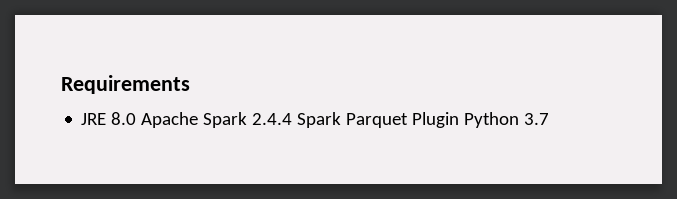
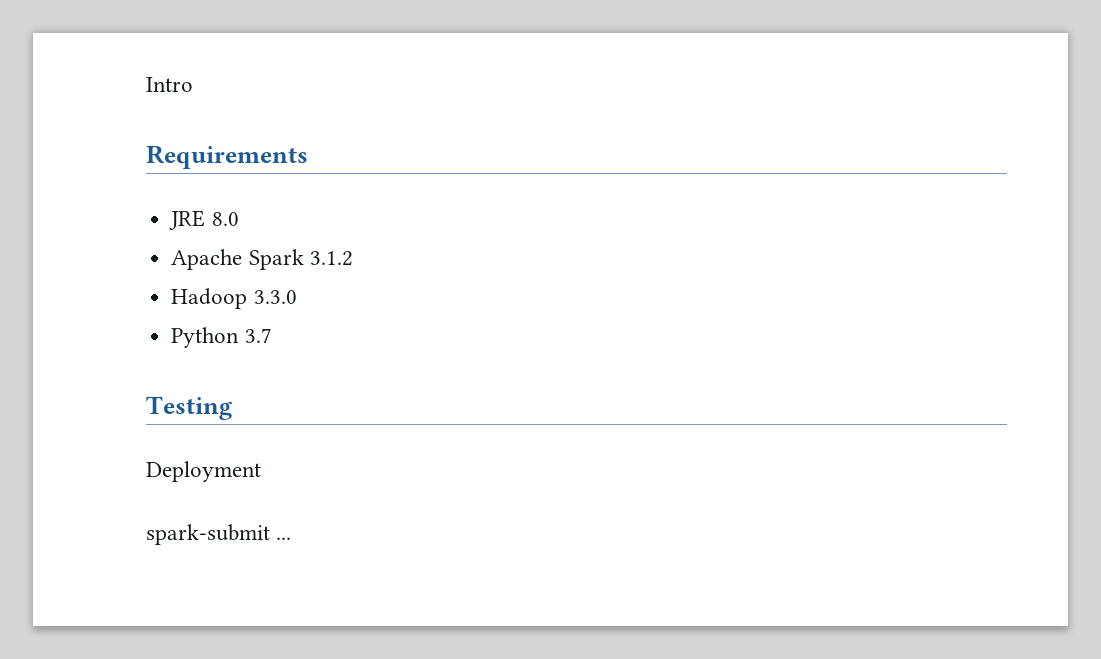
(61, 84) none -> [146,77,193,92] Intro //
(137, 118) none -> (239, 219) //
[252,112,550,128] 2.4.4 Spark Parquet Plugin Python 3.7 -> [309,251,353,266] [171,288,297,309] [171,327,272,348] [146,396,233,420] [146,461,261,482] [146,524,292,545] 3.1.2 // Hadoop 3.3.0 // Python 3.7 // Testing // Deployment // spark-submit ...

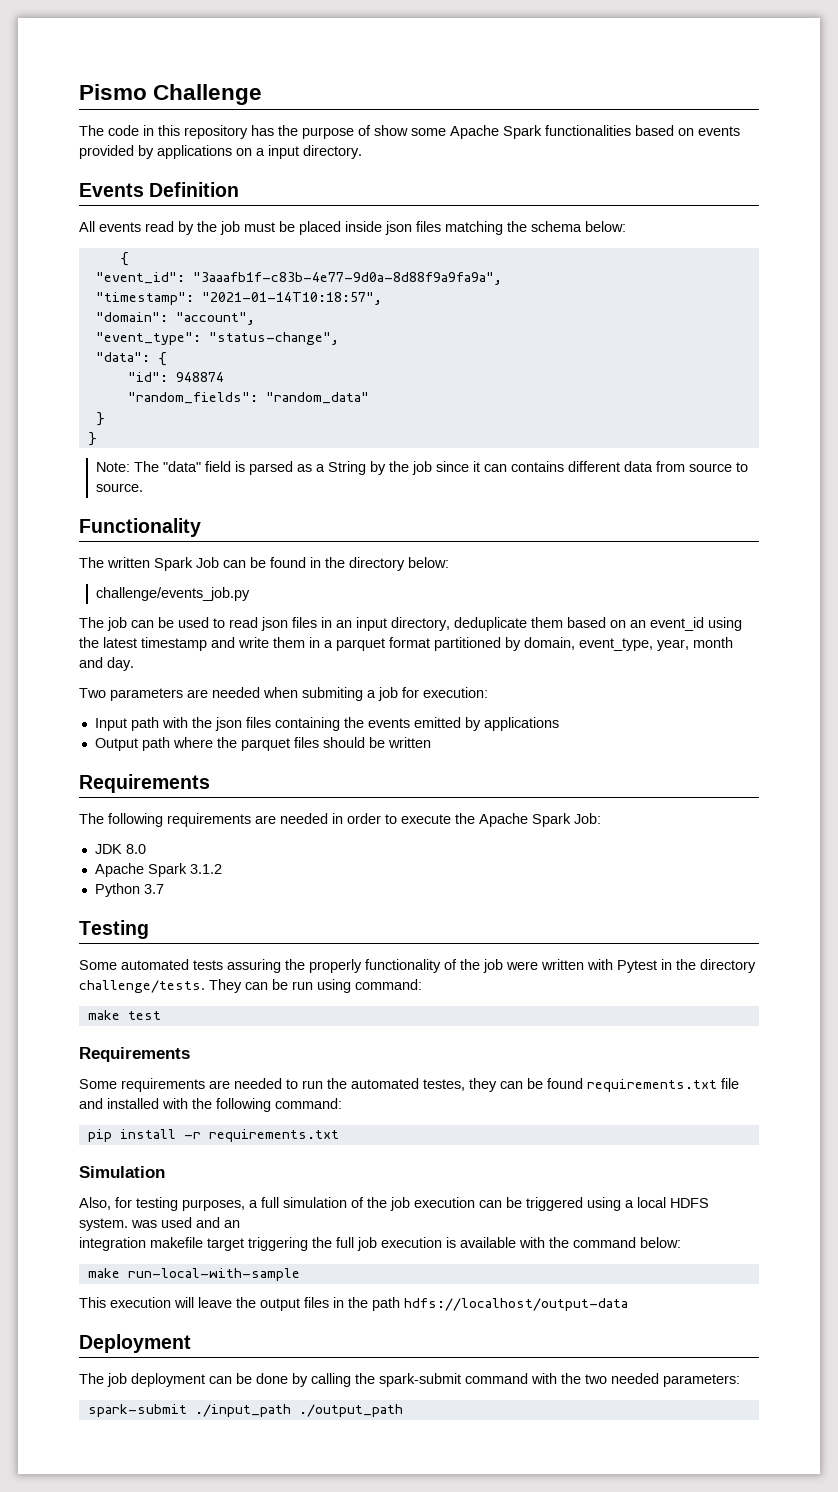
[146,77,193,92] [146,145,308,169] [169,210,206,230] Intro // Requirements // JRE -> [79,84,263,105] [79,125,740,139] [79,145,362,159] [79,182,240,197] [79,221,626,235] [119,252,129,266] [95,272,502,285] [95,292,382,305] [95,312,255,325] [95,332,339,345] [95,352,167,366] [127,372,224,382] [127,392,369,404] [95,412,105,426] [87,432,97,446] [96,461,749,475] [96,483,144,492] [79,518,201,537] [79,557,449,571] [96,587,251,601] [79,617,742,631] [79,637,733,651] [79,657,134,671] [79,687,488,701] [94,717,559,731] [94,737,431,751] [79,774,210,793] [79,813,601,827] [94,844,122,854] Pismo Challenge // The code in this repository has the purpose of show some Apache Spark functionalities based on events provided by applications on a input directory. // Events Definition // All events read by the job must be placed inside json files matching the schema below: // { // "event_id": "3aaafb1f-c83b-4e77-9d0a-8d88f9a9fa9a", // "timestamp": "2021-01-14T10:18:57", // "domain": "account", // "event_type": "status-change", // "data": { // "id": 948874 // "random_fields": "random_data" // } // } // Note: The "data" field is parsed as a String by the job since it can contains different data from source to source. // Functionality // The written Spark Job can be found in the directory below: // challenge/events_job.py // The job can be used to read json files in an input directory, deduplicate them based on an event_id using the latest timestamp and write them in a parquet format partitioned by domain, event_type, year, month and day. // Two parameters are needed when submiting a job for execution: // Input path with the json files containing the events emitted by applications // Output path where the parquet files should be written // Requirements // The following requirements are needed in order to execute the Apache Spark Job: // JDK
[171,288,297,309] // Hadoop 3.3.0 -> (222, 869) none
[146,461,261,482] [146,524,292,545] Deployment // spark-submit ... -> [79,959,756,973] [79,979,422,993] [87,1010,161,1020] [79,1047,190,1062] [79,1078,739,1092] [79,1098,342,1112] [87,1129,339,1142] [79,1166,165,1178] [79,1197,709,1211] [79,1217,240,1231] [79,1237,681,1251] [87,1268,300,1281] [79,1297,628,1311] [79,1334,191,1353] [79,1373,740,1387] [87,1404,403,1417] Some automated tests assuring the properly functionality of the job were written with Pytest in the directory challenge/tests. They can be run using command: // make test // Requirements // Some requirements are needed to run the automated testes, they can be found requirements.txt file and installed with the following command: // pip install -r requirements.txt // Simulation // Also, for testing purposes, a full simulation of the job execution can be triggered using a local HDFS system. was used and an // integration makefile target triggering the full job execution is available with the command below: // make run-local-with-sample // This execution will leave the output files in the path hdfs://localhost/output-data // Deployment // The job deployment can be done by calling the spark-submit command with the two needed parameters: // spark-submit ./input_path ./output_path

